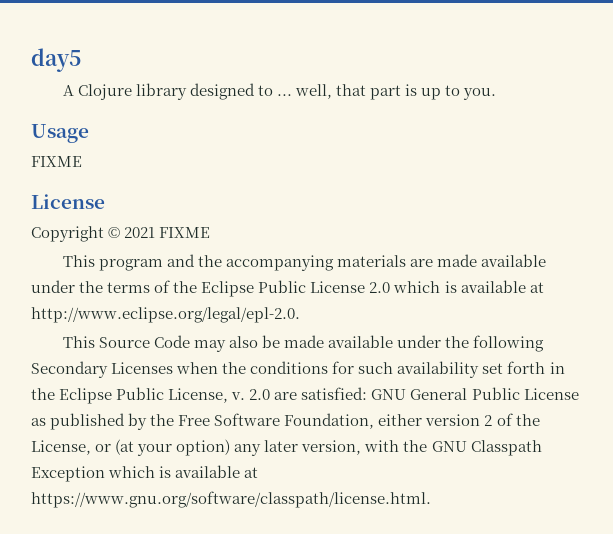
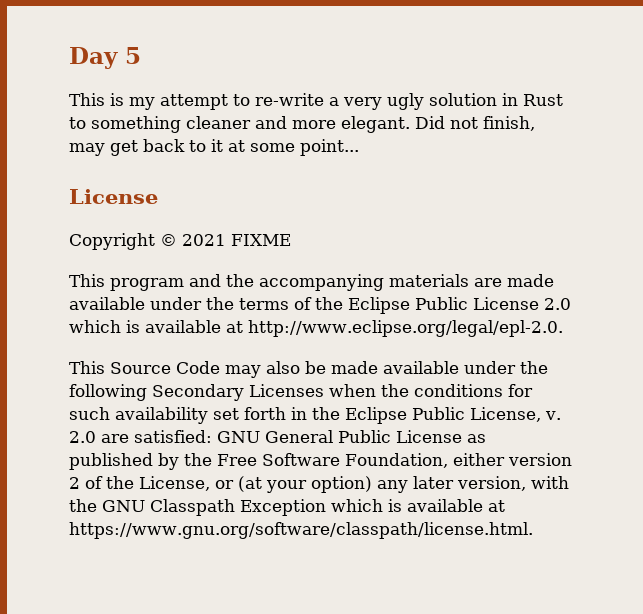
[31,48,81,72] [62,83,497,100] [31,124,89,143] [31,156,82,167] day5 // A Clojure library designed to ... well, that part is up to you. // Usage // FIXME -> [69,47,141,69] [69,93,563,110] [69,116,535,133] [69,139,359,156] Day 5 // This is my attempt to re-write a very ugly solution in Rust to something cleaner and more elegant. Did not finish, may get back to it at some point...

